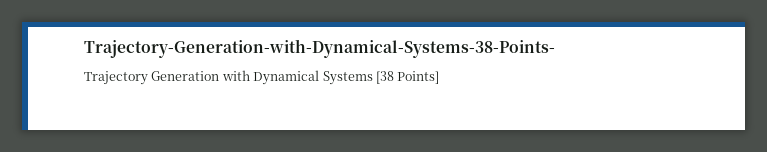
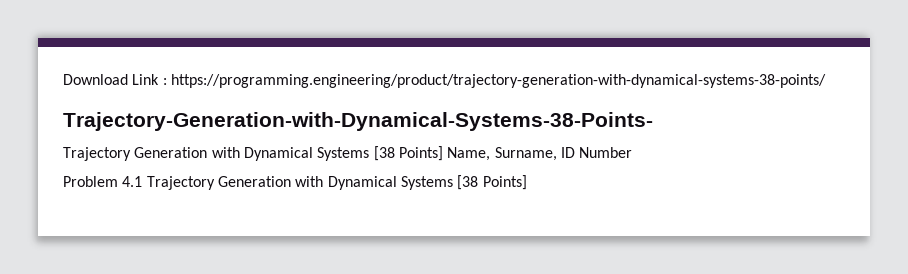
(84, 48) none -> [63,74,826,88] Download Link : https://programming.engineering/product/trajectory-generation-with-dynamical-systems-38-points/ //
(440, 77) none -> [447,147,633,161] [63,175,527,190] Name, Surname, ID Number // Problem 4.1 Trajectory Generation with Dynamical Systems [38 Points]

